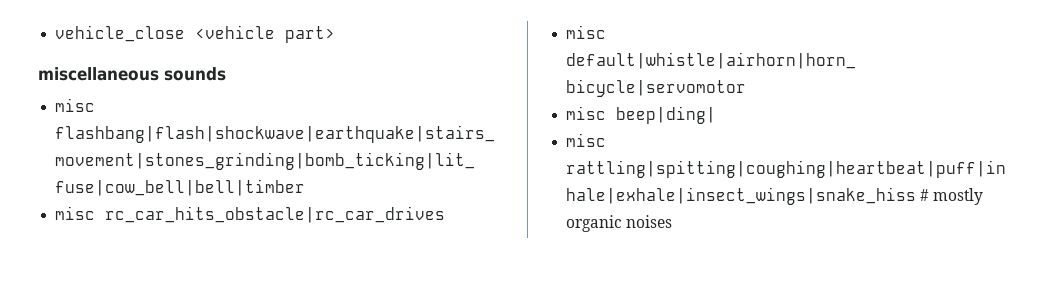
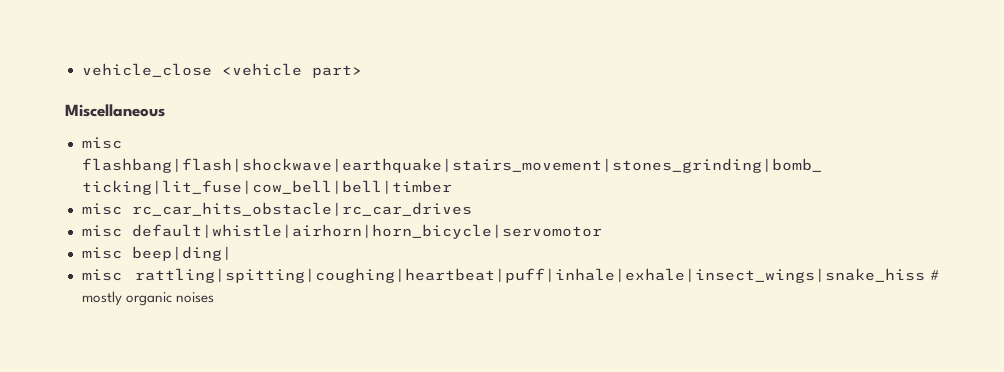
[38,67,226,81] miscellaneous sounds -> [65,104,165,117] Miscellaneous

